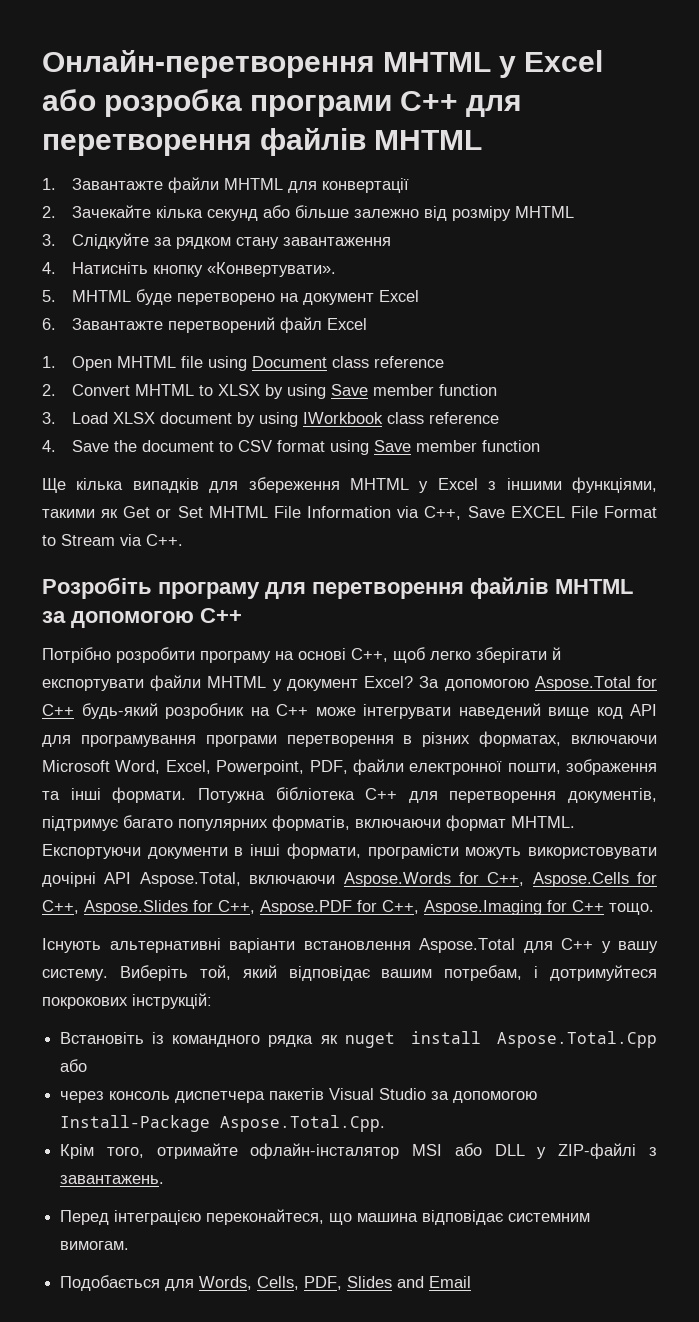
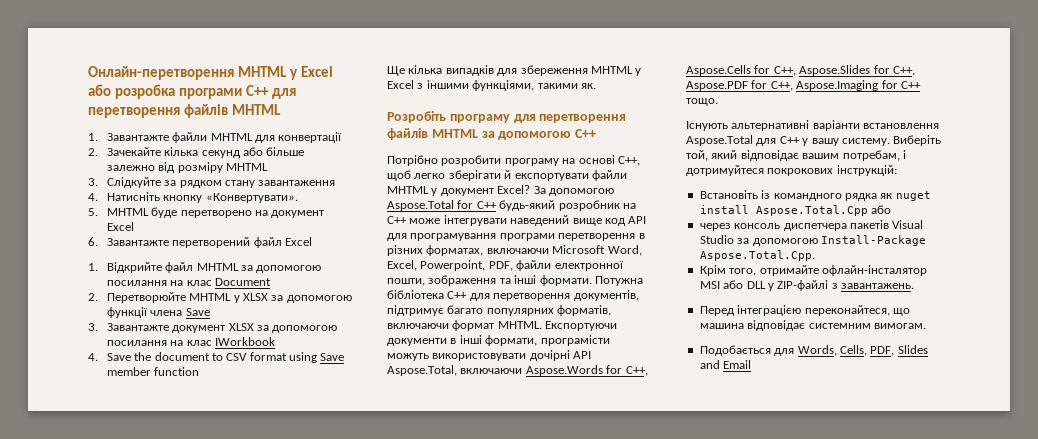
[71,356,247,371] Open MHTML file using -> [106,262,322,273] [106,280,212,286] Відкрийте файл MHTML за допомогою посилання на клас
[331,356,444,368] [42,384,497,399] [42,412,298,427] class reference // 2. Convert MHTML to XLSX by using Save member function // 3. Load XLSX document by using -> [88,292,352,303] [106,307,210,318] [88,323,338,333] [106,340,212,346] // 2. Перетворюйте MHTML у XLSX за допомогою функції члена Save // 3. Завантажте документ XLSX за допомогою посилання на клас
[386,412,499,424] class reference -> (275, 341) none
[101,506,657,520] [42,534,183,546] як Get or Set MHTML File Information via C++, Save EXCEL File Format to Stream via C++. -> [580,83,596,89] як.

